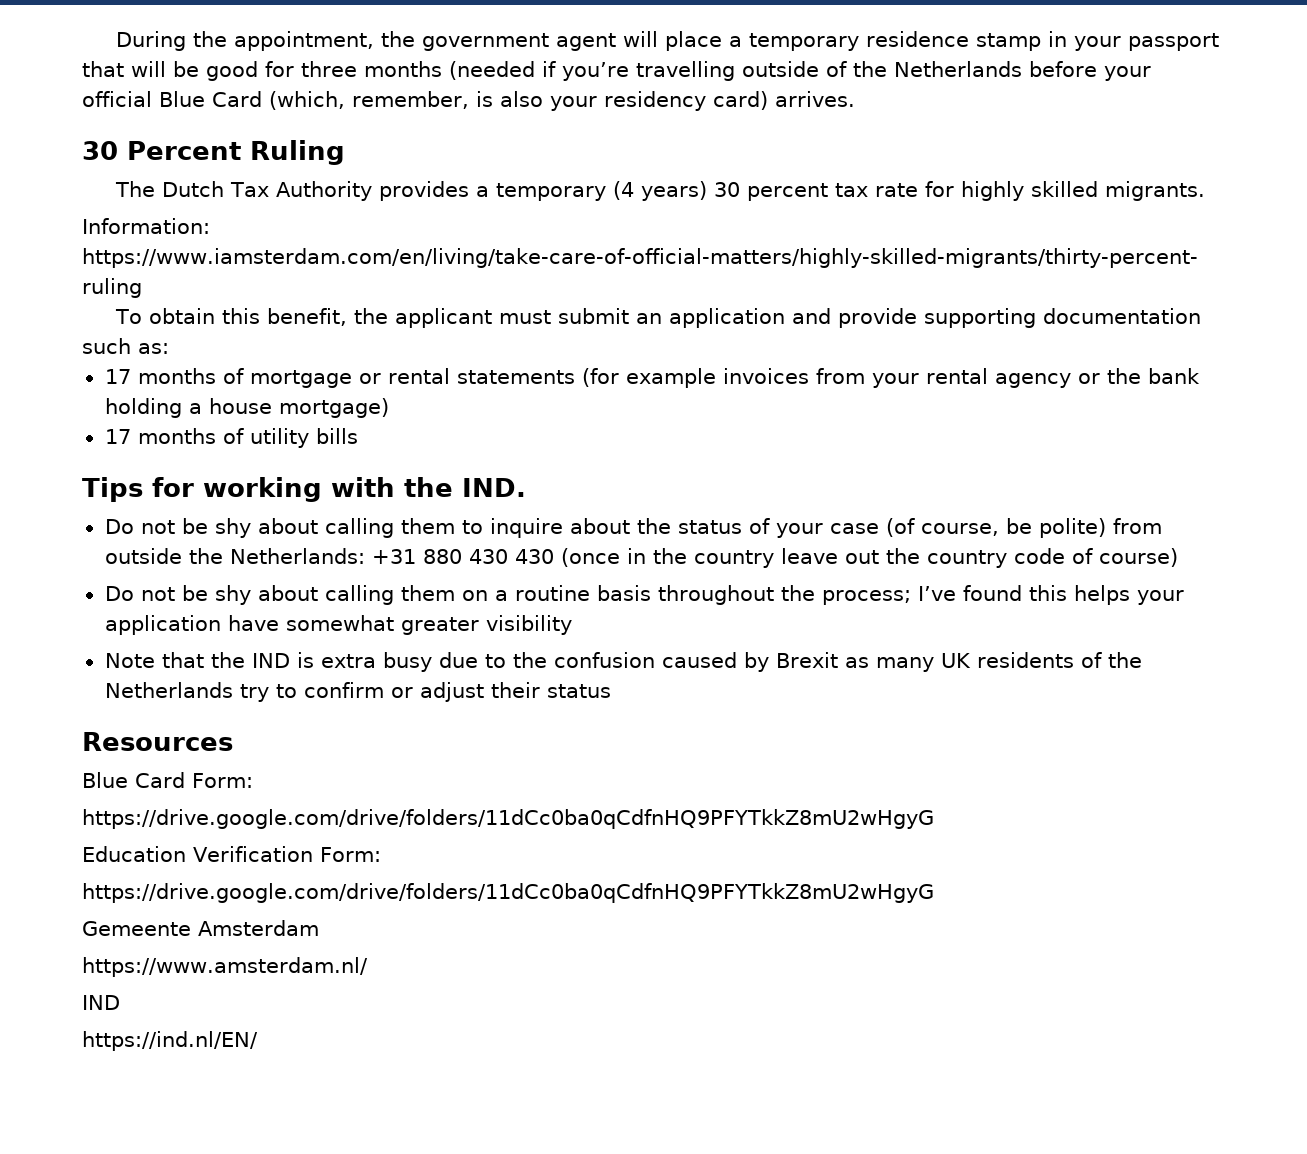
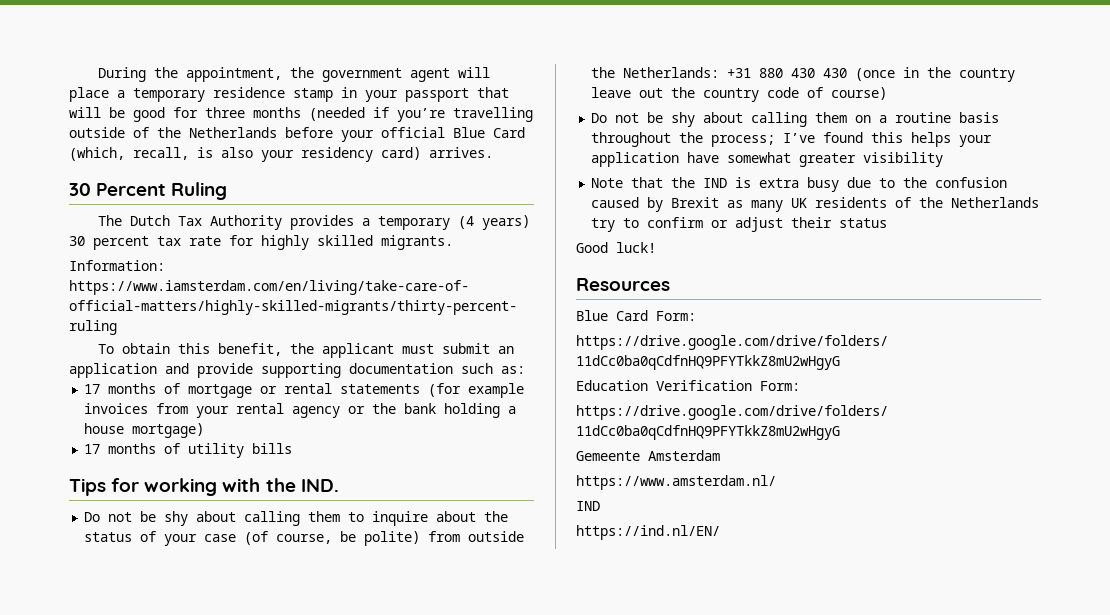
[352,91,469,109] remember, -> [133,147,189,160] recall,
(611, 691) none -> [576,242,656,253] // Good luck!

